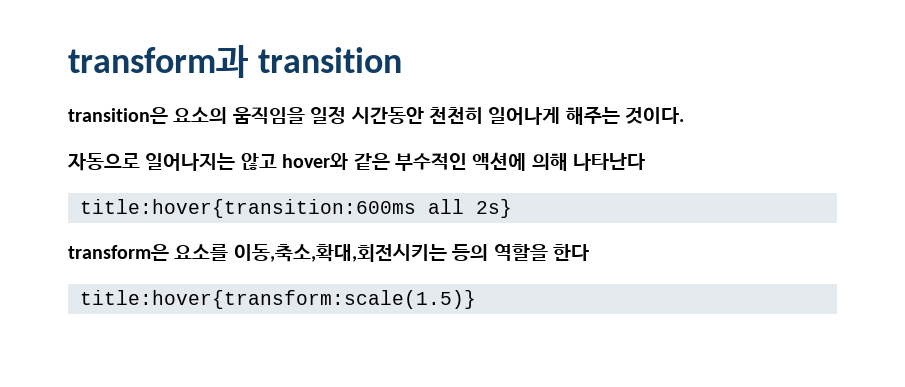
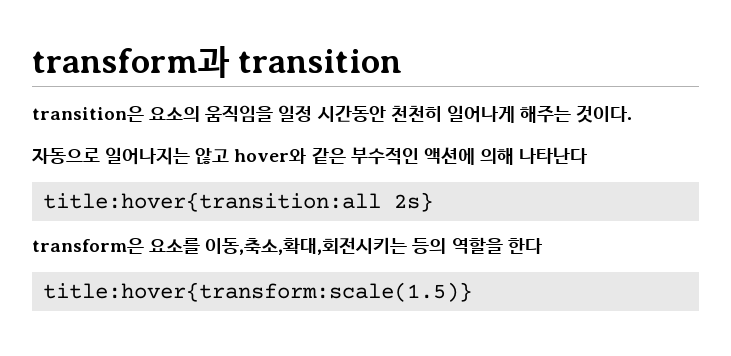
[80,199,464,218] title:hover{transition:600ms all -> [43,192,382,212] title:hover{transition:all

